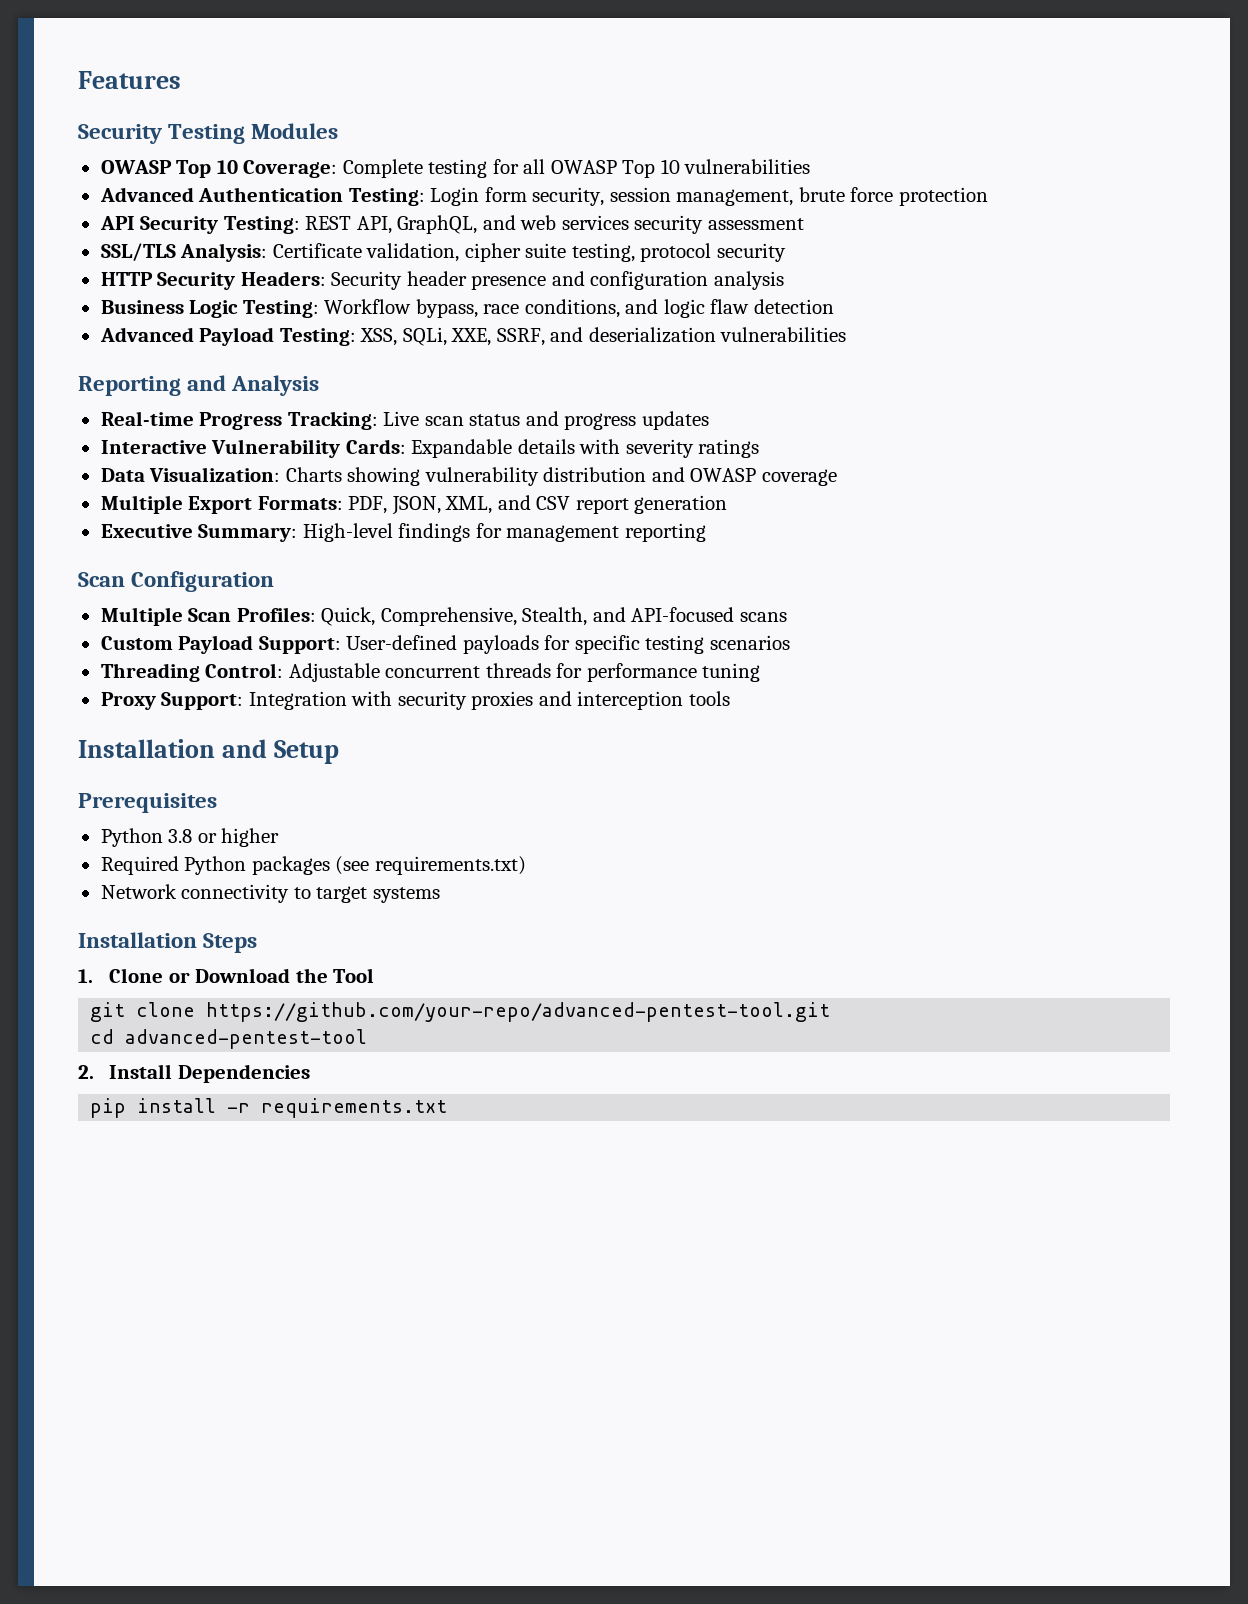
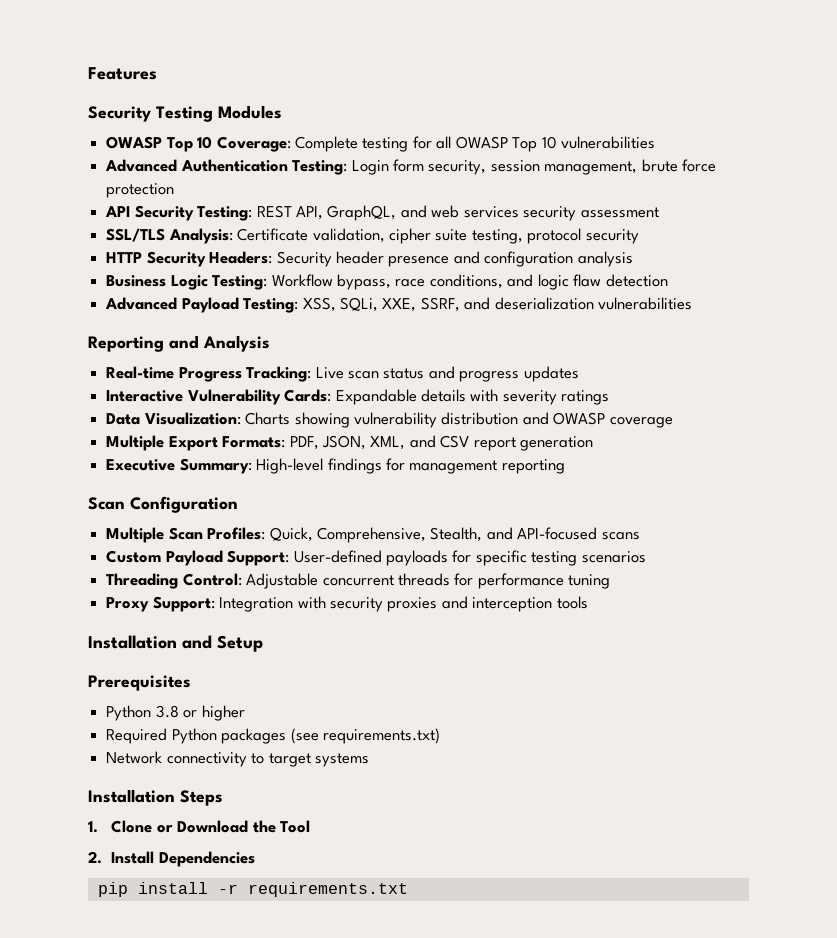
[90,1002,831,1022] [90,1029,368,1049] // git clone https://github.com/your-repo/advanced-pentest-tool.git // cd advanced-pentest-tool -> (310, 826) none

